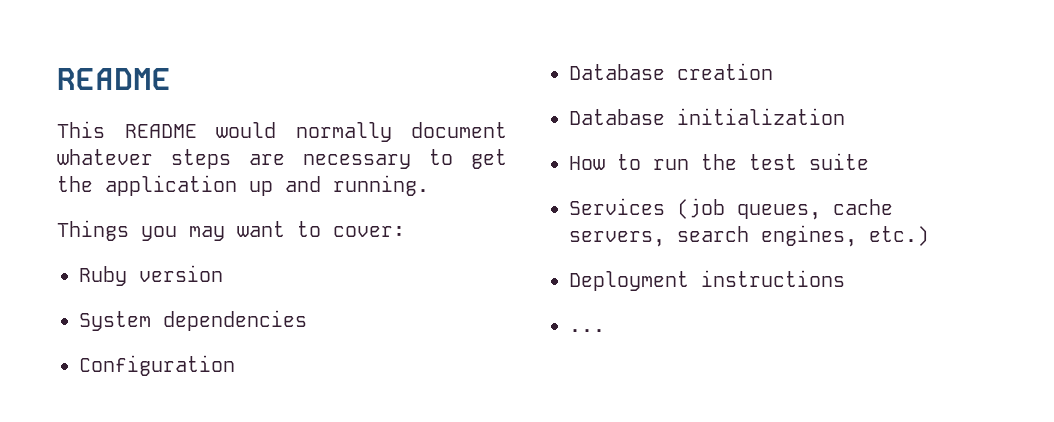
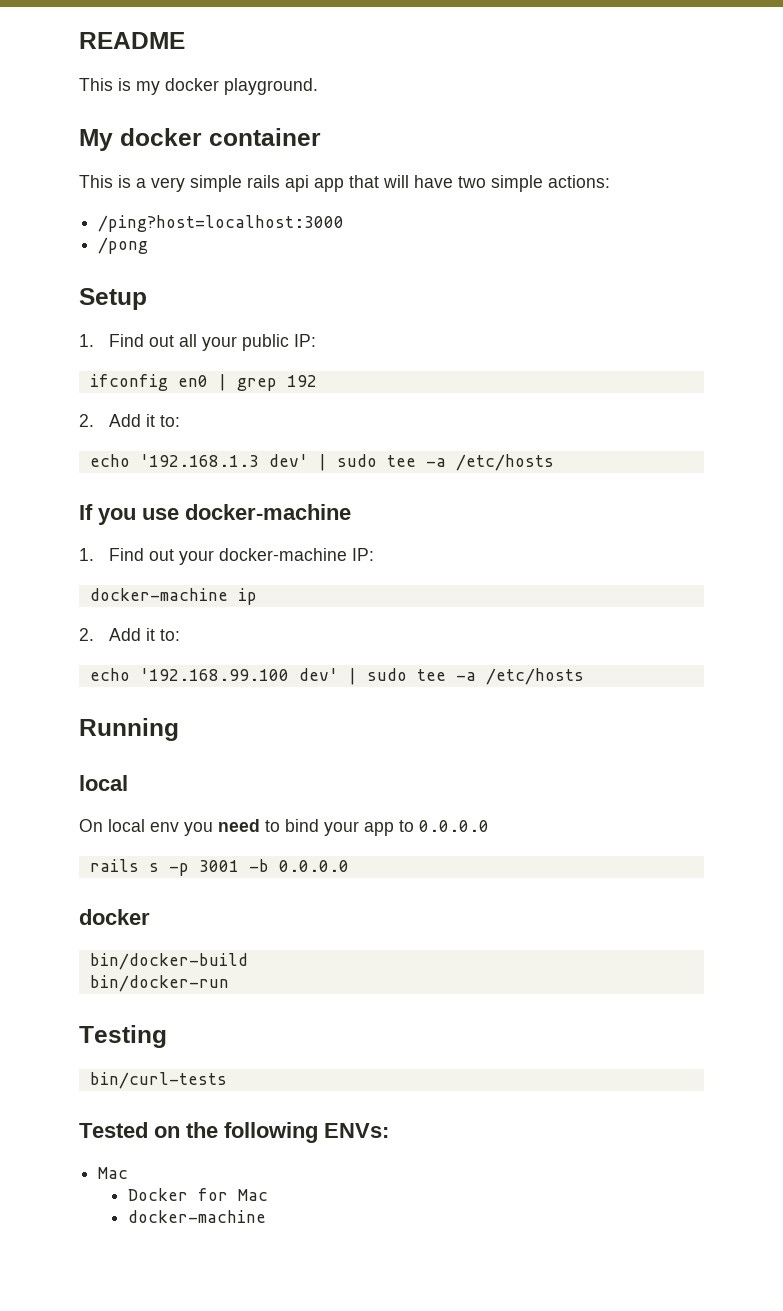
[124,122,507,142] [57,149,507,169] [57,175,429,196] [57,220,405,241] [79,265,223,286] [79,310,307,331] [79,355,235,376] [569,63,773,80] [569,108,845,125] [569,153,869,170] [569,198,893,220] [569,225,929,247] [569,270,845,291] [569,329,605,332] README would normally document whatever steps are necessary to get the application up and running. // Things you may want to cover: // Ruby version // System dependencies // Configuration // Database creation // Database initialization // How to run the test suite // Services (job queues, cache servers, search engines, etc.) // Deployment instructions // ... -> [118,78,318,95] [79,128,321,151] [79,175,610,192] [98,215,345,232] [98,237,149,254] [79,288,147,310] [79,334,316,351] [89,374,317,391] [79,414,180,427] [89,454,554,471] [79,504,351,525] [79,548,374,565] [89,588,257,605] [79,628,180,641] [89,668,584,685] [79,718,179,741] [79,775,128,791] [79,819,489,836] [89,859,349,876] [79,909,150,925] [89,953,248,970] [89,975,229,992] [79,1025,167,1048] [89,1072,227,1089] [79,1122,389,1143] [98,1167,129,1179] [128,1188,269,1201] [128,1210,267,1223] is my docker playground. // My docker container // This is a very simple rails api app that will have two simple actions: // /ping?host=localhost:3000 // /pong // Setup // 1. Find out all your public IP: // ifconfig en0 | grep 192 // 2. Add it to: // echo '192.168.1.3 dev' | sudo tee -a /etc/hosts // If you use docker-machine // 1. Find out your docker-machine IP: // docker-machine ip // 2. Add it to: // echo '192.168.99.100 dev' | sudo tee -a /etc/hosts // Running // local // On local env you need to bind your app to 0.0.0.0 // rails s -p 3001 -b 0.0.0.0 // docker // bin/docker-build // bin/docker-run // Testing // bin/curl-tests // Tested on the following ENVs: // Mac // Docker for Mac // docker-machine

